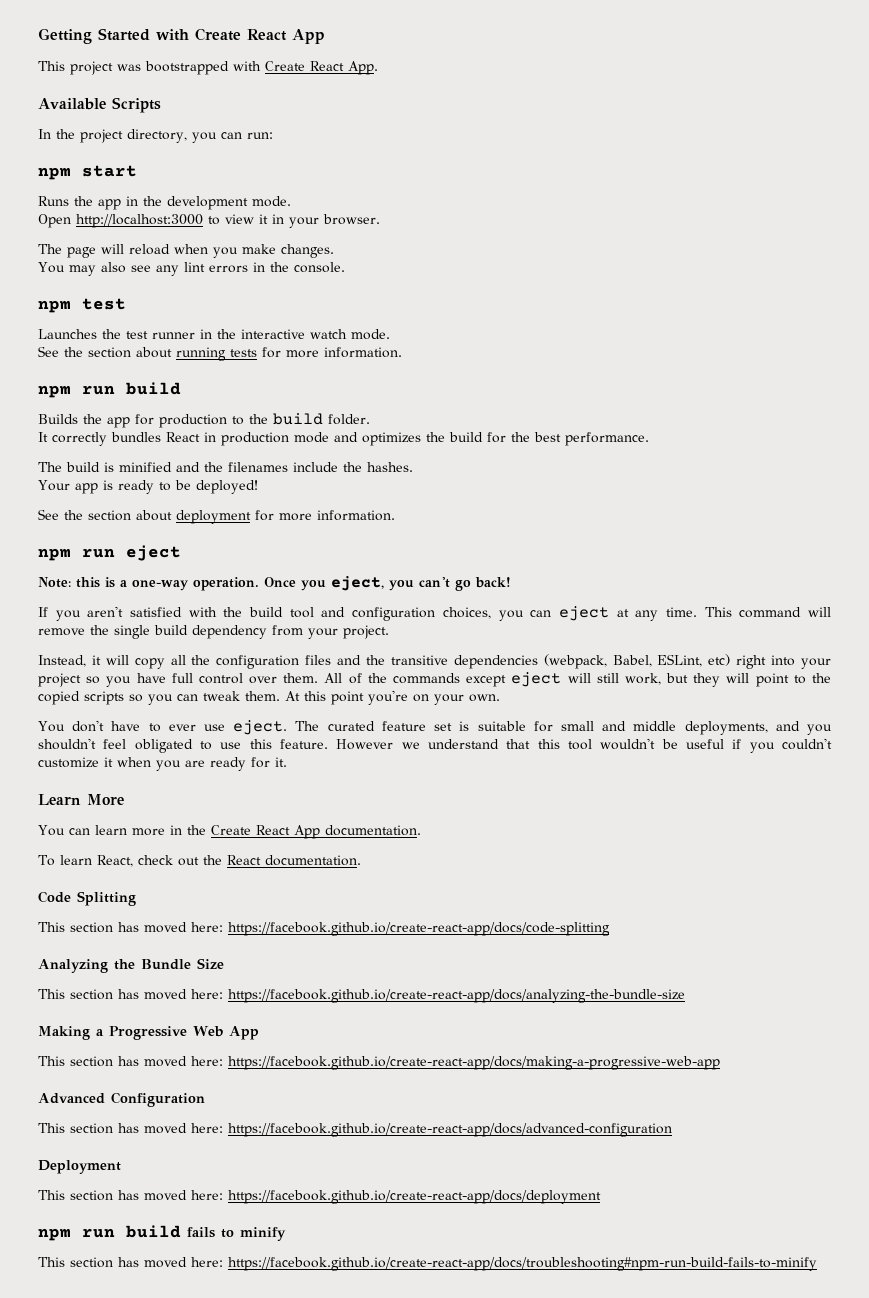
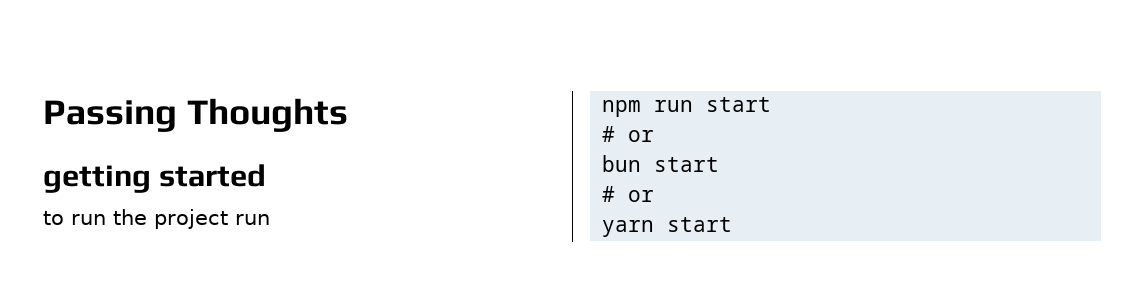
[38,28,325,44] [38,61,378,75] [38,97,161,113] [38,129,273,143] [38,165,137,180] [38,196,291,210] [38,214,380,228] [38,244,334,258] [38,262,345,276] [38,298,126,313] [38,329,390,340] [38,346,402,361] [38,382,181,398] [38,413,370,428] [38,432,649,446] [38,462,413,472] [38,480,258,494] [38,509,395,524] [38,545,181,561] [38,576,511,591] [38,606,832,621] [38,625,389,639] [38,654,832,669] [38,672,831,687] [38,690,500,705] [38,720,832,735] [38,738,833,753] [38,757,287,771] [38,794,124,805] [38,825,421,839] [38,855,361,867] [38,891,136,906] [38,922,610,936] [38,958,224,973] [38,989,685,1003] [38,1026,259,1040] [38,1056,720,1070] [38,1092,205,1107] [38,1123,672,1137] [38,1160,121,1174] [38,1190,601,1204] [38,1225,286,1241] [38,1257,817,1271] Getting Started with Create React App // This project was bootstrapped with Create React App. // Available Scripts // In the project directory, you can run: // npm start // Runs the app in the development mode. // Open http://localhost:3000 to view it in your browser. // The page will reload when you make changes. // You may also see any lint errors in the console. // npm test // Launches the test runner in the interactive watch mode. // See the section about running tests for more information. // npm run build // Builds the app for production to the build folder. // It correctly bundles React in production mode and optimizes the build for the best performance. // The build is minified and the filenames include the hashes. // Your app is ready to be deployed! // See the section about deployment for more information. // npm run eject // Note: this is a one-way operation. Once you eject, you can't go back! // If you aren't satisfied with the build tool and configuration choices, you can eject at any time. This command will remove the single build dependency from your project. // Instead, it will copy all the configuration files and the transitive dependencies (webpack, Babel, ESLint, etc) right into your project so you have full control over them. All of the commands except eject will still work, but they will point to the copied scripts so you can tweak them. At this point you're on your own. // You don't have to ever use eject. The curated feature set is suitable for small and middle deployments, and you shouldn't feel obligated to use this feature. However we understand that this tool wouldn't be useful if you couldn't customize it when you are ready for it. // Learn More // You can learn more in the Create React App documentation. // To learn React, check out the React documentation. // Code Splitting // This section has moved here: https://facebook.github.io/create-react-app/docs/code-splitting // Analyzing the Bundle Size // This section has moved here: https://facebook.github.io/create-react-app/docs/analyzing-the-bundle-size // Making a Progressive Web App // This section has moved here: https://facebook.github.io/create-react-app/docs/making-a-progressive-web-app // Advanced Configuration // This section has moved here: https://facebook.github.io/create-react-app/docs/advanced-configuration // Deployment // This section has moved here: https://facebook.github.io/create-react-app/docs/deployment // npm run build fails to minify // This section has moved here: https://facebook.github.io/create-react-app/docs/troubleshooting#npm-run-build-fails-to-minify -> [43,98,348,132] [43,164,267,193] [43,209,270,229] [602,97,772,117] [602,126,655,142] [602,155,720,172] [602,186,655,202] [602,217,733,237] Passing Thoughts // getting started // to run the project run // npm run start // # or // bun start // # or // yarn start

